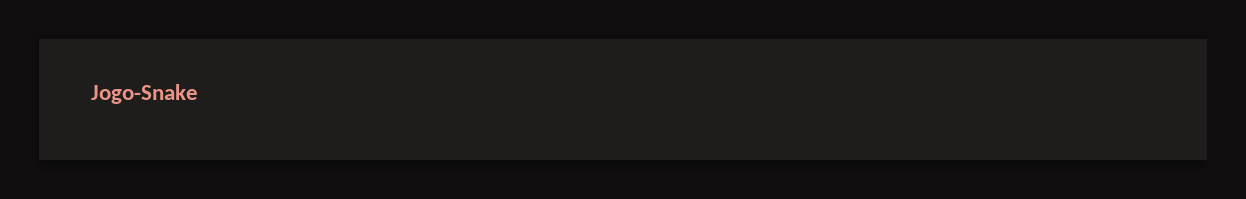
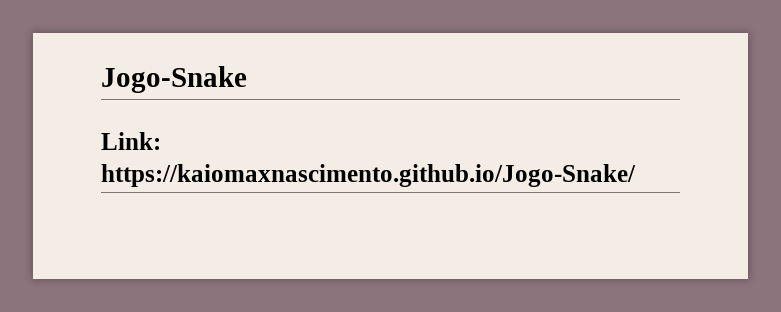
(198, 94) none -> [101,132,161,150] [101,164,636,187] // Link: https://kaiomaxnascimento.github.io/Jogo-Snake/

